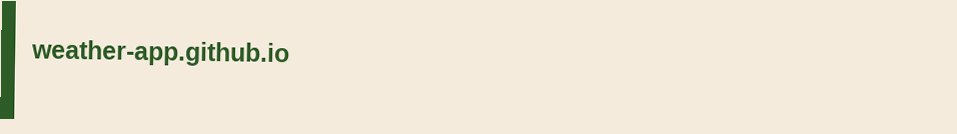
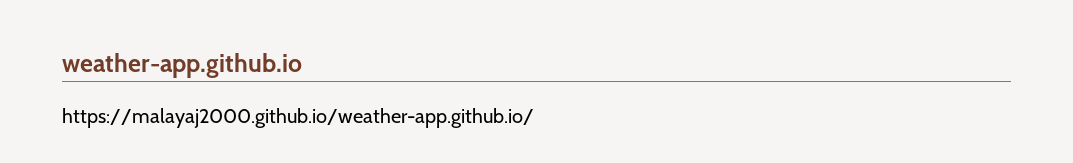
(290, 53) none -> [62,108,534,128] // https://malayaj2000.github.io/weather-app.github.io/

